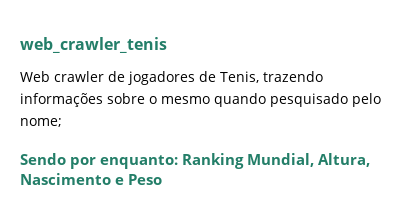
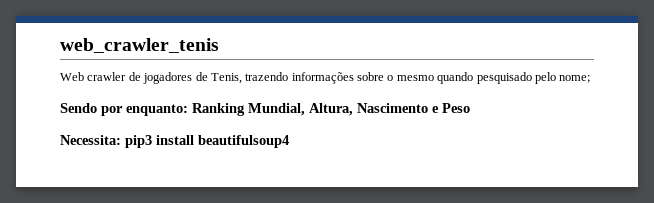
(162, 179) none -> [60,135,289,148] // Necessita: pip3 install beautifulsoup4

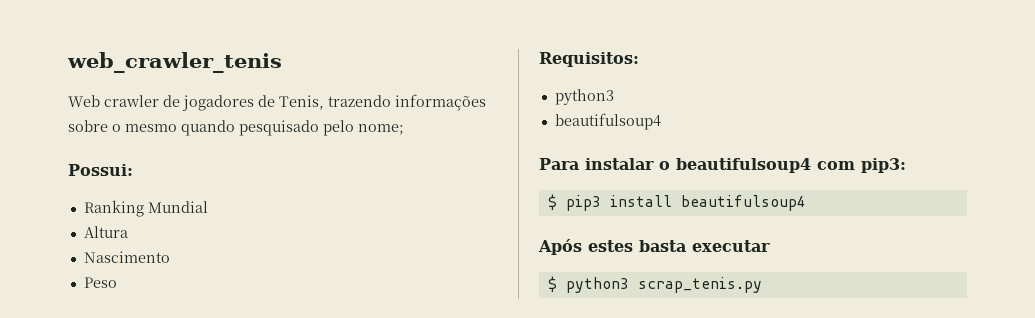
[60,103,353,116] Sendo por enquanto: Ranking Mundial, Altura, -> [68,164,133,176] [83,200,208,217] [83,226,128,238] Possui: // Ranking Mundial // Altura //
[432,106,439,113] e -> (170, 257) //
[60,135,289,148] Necessita: pip3 install beautifulsoup4 -> [539,52,639,67] [554,89,614,105] [554,113,661,130] [539,158,906,173] [547,194,806,211] [538,239,770,255] [547,276,762,293] Requisitos: // python3 // beautifulsoup4 // Para instalar o beautifulsoup4 com pip3: // $ pip3 install beautifulsoup4 // Após estes basta executar // $ python3 scrap_tenis.py

